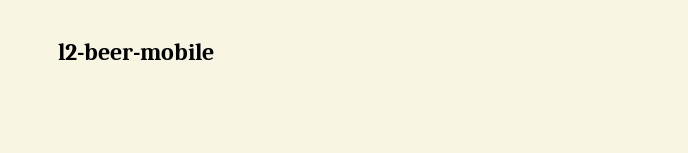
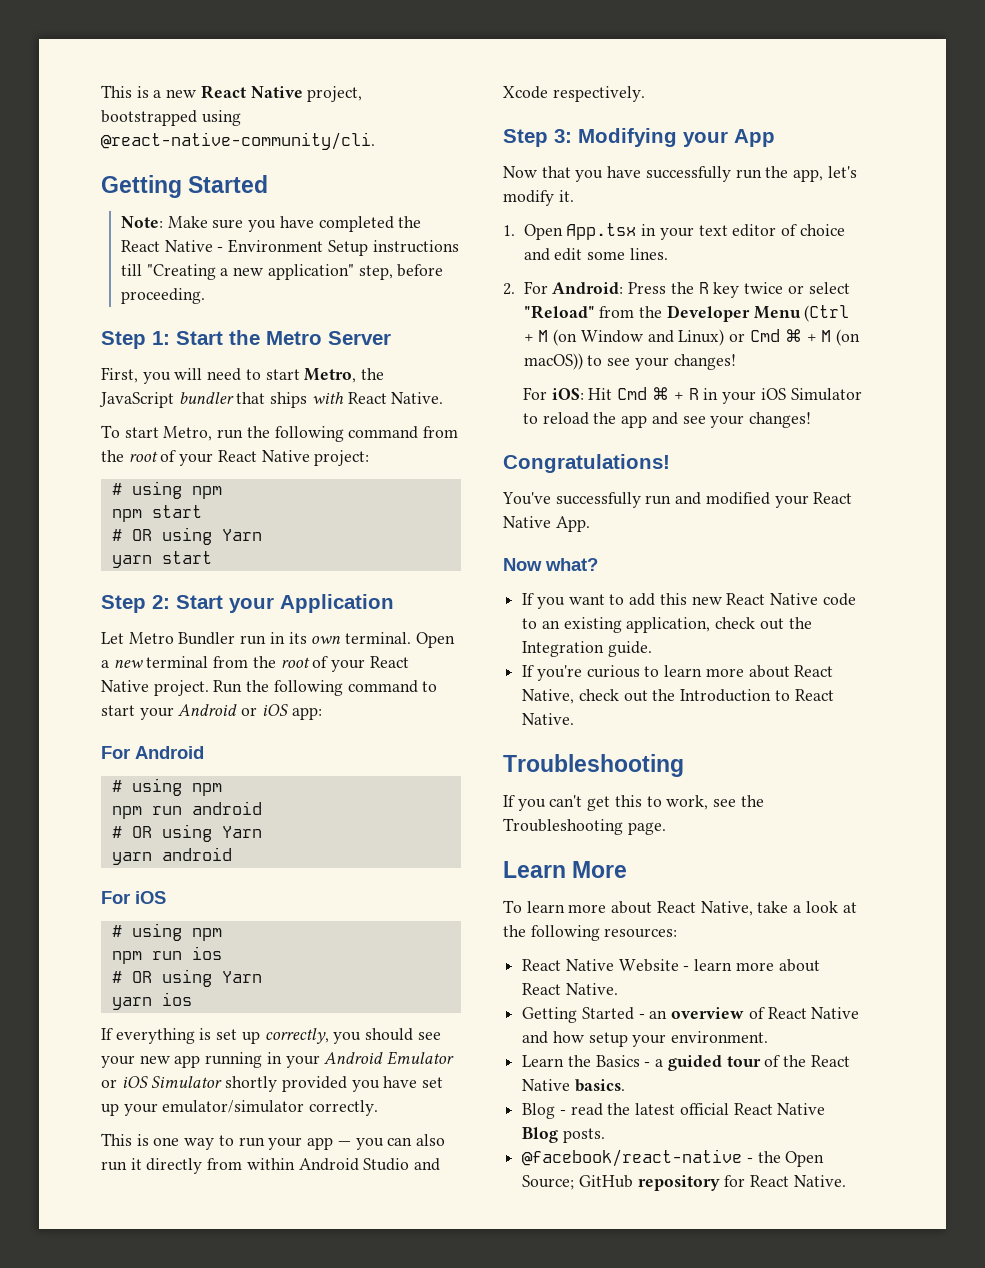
[58,43,214,60] l2-beer-mobile -> [101,85,363,102] [101,110,241,126] [101,132,375,150] [101,175,269,198] [120,216,422,232] [120,239,459,256] [120,264,444,280] [120,288,205,304] [101,330,391,349] [101,367,385,384] [99,392,444,408] [101,425,459,442] [101,450,370,466] [111,481,222,499] [111,505,202,522] [111,527,262,545] [111,551,212,568] [101,594,394,613] [101,632,455,648] [101,656,409,672] [101,680,438,696] [101,704,322,720] [101,746,204,759] [111,778,222,796] [111,801,262,819] [111,824,262,842] [111,847,232,865] [101,891,166,904] [111,923,222,941] [111,946,222,964] [111,969,262,987] [111,992,192,1010] [101,1028,441,1044] [101,1051,455,1068] [101,1076,444,1092] [101,1100,379,1116] [101,1133,445,1150] [101,1158,441,1174] [503,86,645,102] [503,128,775,147] [503,166,857,182] [503,190,574,206] [503,223,845,240] [523,248,668,261] [503,281,850,298] [523,305,850,322] [523,329,860,346] [523,353,736,370] [522,387,862,404] [522,412,812,428] [503,454,670,473] [502,492,853,508] [503,516,590,532] [503,558,598,571] [522,593,856,609] [522,617,812,633] [522,641,652,657] [522,665,834,681] [522,689,834,704] [522,713,575,725] [503,754,684,777] [503,795,764,811] [503,818,666,835] [503,861,628,878] [503,900,857,916] [503,925,678,941] [522,959,820,972] [522,983,618,995] [522,1007,860,1023] [522,1031,769,1047] [522,1055,850,1071] [522,1079,625,1092] [522,1103,826,1119] [522,1127,605,1143] [522,1149,825,1167] [522,1175,846,1191] This is a new React Native project, bootstrapped using @react-native-community/cli. // Getting Started // Note: Make sure you have completed the React Native - Environment Setup instructions till "Creating a new application" step, before proceeding. // Step 1: Start the Metro Server // First, you will need to start Metro, the JavaScript bundler that ships with React Native. // To start Metro, run the following command from the root of your React Native project: // # using npm // npm start // # OR using Yarn // yarn start // Step 2: Start your Application // Let Metro Bundler run in its own terminal. Open a new terminal from the root of your React Native project. Run the following command to start your Android or iOS app: // For Android // # using npm // npm run android // # OR using Yarn // yarn android // For iOS // # using npm // npm run ios // # OR using Yarn // yarn ios // If everything is set up correctly, you should see your new app running in your Android Emulator or iOS Simulator shortly provided you have set up your emulator/simulator correctly. // This is one way to run your app — you can also run it directly from within Android Studio and Xcode respectively. // Step 3: Modifying your App // Now that you have successfully run the app, let's modify it. // 1. Open App.tsx in your text editor of choice and edit some lines. // 2. For Android: Press the R key twice or select "Reload" from the Developer Menu (Ctrl + M (on Window and Linux) or Cmd ⌘ + M (on macOS)) to see your changes! // For iOS: Hit Cmd ⌘ + R in your iOS Simulator to reload the app and see your changes! // Congratulations! // You've successfully run and modified your React Native App. // Now what? // If you want to add this new React Native code to an existing application, check out the Integration guide. // If you're curious to learn more about React Native, check out the Introduction to React Native. // Troubleshooting // If you can't get this to work, see the Troubleshooting page. // Learn More // To learn more about React Native, take a look at the following resources: // React Native Website - learn more about React Native. // Getting Started - an overview of React Native and how setup your environment. // Learn the Basics - a guided tour of the React Native basics. // Blog - read the latest official React Native Blog posts. // @facebook/react-native - the Open Source; GitHub repository for React Native.

